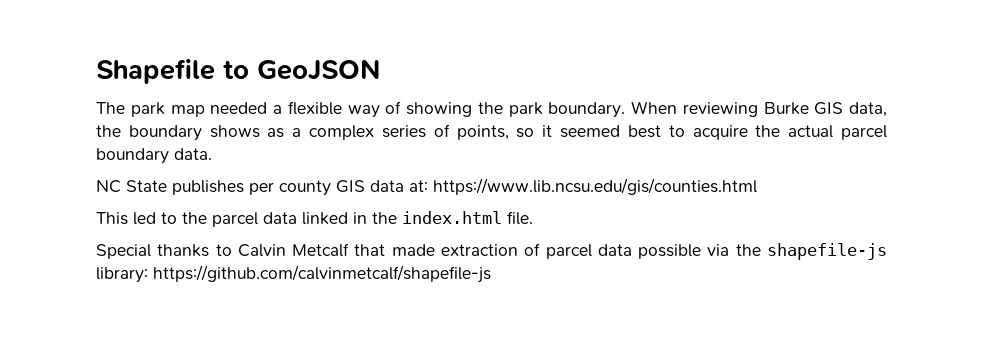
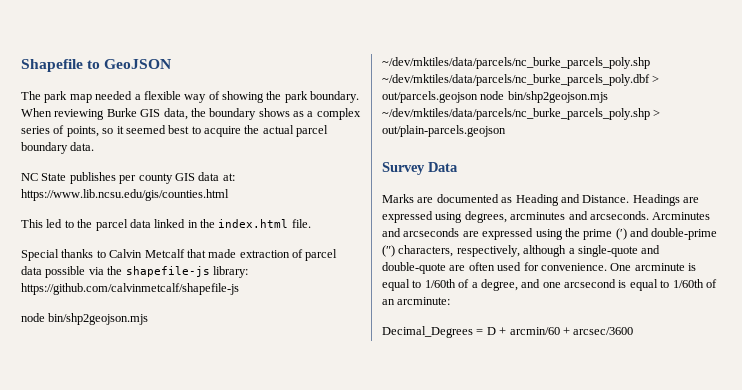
(491, 274) none -> [21,313,149,325] [382,57,650,69] [382,74,660,86] [382,91,608,103] [382,108,661,120] [382,125,506,137] [382,162,458,175] [382,194,699,206] [382,211,711,223] [382,228,718,240] [382,245,661,257] [382,262,696,274] [382,279,717,291] [382,297,451,305] [382,326,634,338] // node bin/shp2geojson.mjs ~/dev/mktiles/data/parcels/nc_burke_parcels_poly.shp ~/dev/mktiles/data/parcels/nc_burke_parcels_poly.dbf > out/parcels.geojson node bin/shp2geojson.mjs ~/dev/mktiles/data/parcels/nc_burke_parcels_poly.shp > out/plain-parcels.geojson // Survey Data // Marks are documented as Heading and Distance. Headings are expressed using degrees, arcminutes and arcseconds. Arcminutes and arcseconds are expressed using the prime (′) and double-prime (″) characters, respectively, although a single-quote and double-quote are often used for convenience. One arcminute is equal to 1/60th of a degree, and one arcsecond is equal to 1/60th of an arcminute: // Decimal_Degrees = D + arcmin/60 + arcsec/3600

